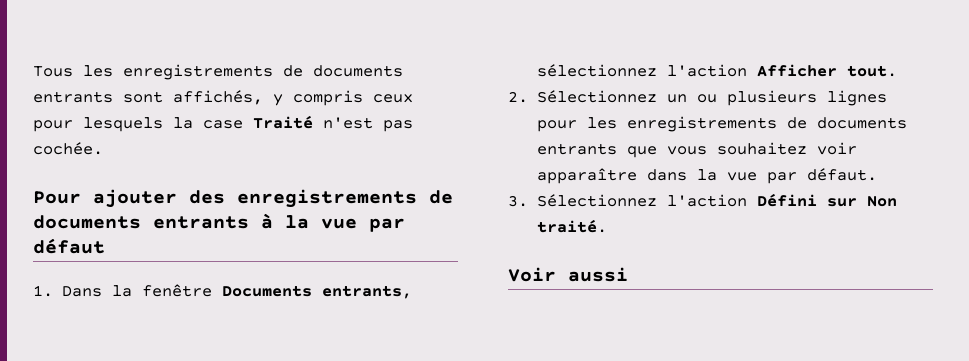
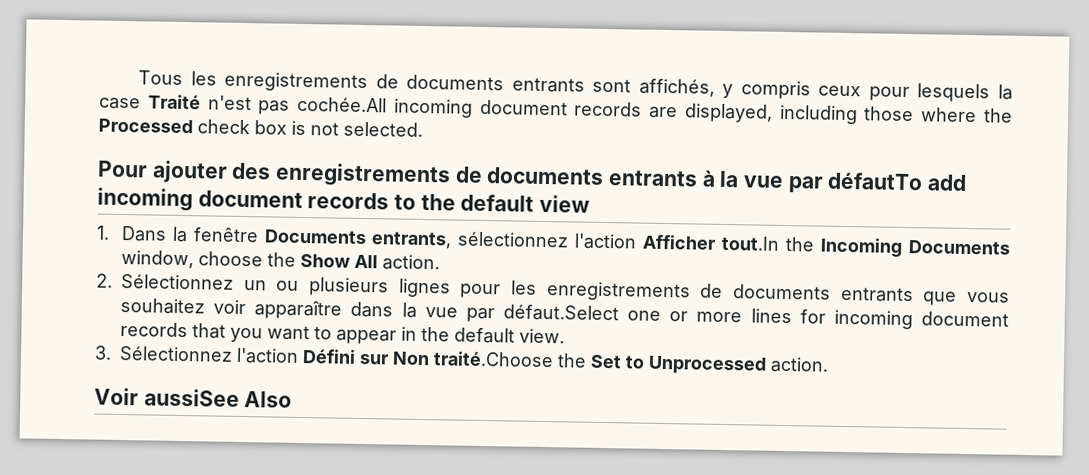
[33,142,103,155] cochée. -> [297,96,1013,125] [98,118,423,137] cochée.All incoming document records are displayed, including those where the Processed check box is not selected.
[33,238,105,254] défaut -> [827,171,968,191] [97,187,591,213] défautTo add incoming document records to the default view
[846,65,897,77] tout. -> [721,235,1010,257] [120,249,440,271] tout.In the Incoming Documents window, choose the Show All action.
[806,168,877,181] défaut. -> [503,304,1009,330] [120,321,565,345] défaut.Select one or more lines for incoming document records that you want to appear in the default view.
[536,219,607,233] traité. -> [433,351,829,375] traité.Choose the Set to Unprocessed action.
[568,267,628,282] aussi -> [143,388,293,408] aussiSee Also

